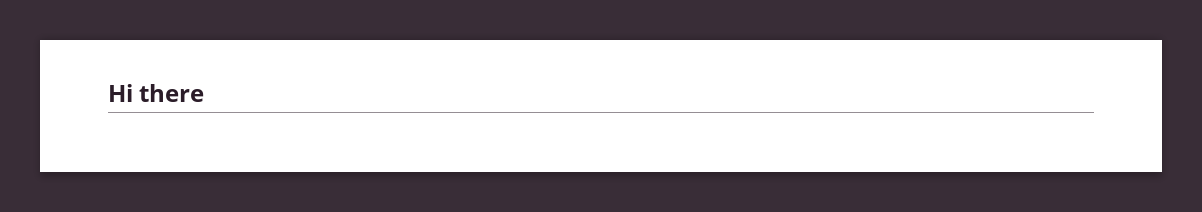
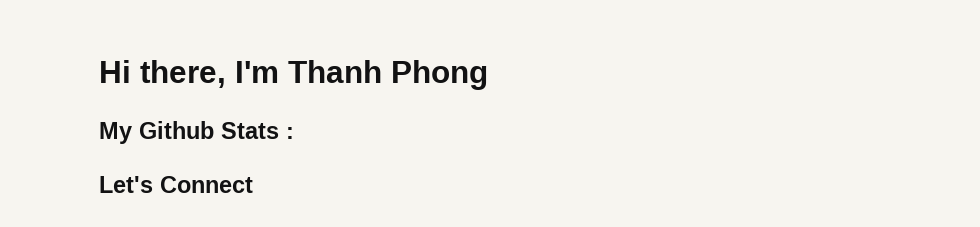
[139,84,205,102] there -> [140,60,488,90] [99,121,294,144] [99,176,253,193] there, I'm Thanh Phong // My Github Stats : // Let's Connect

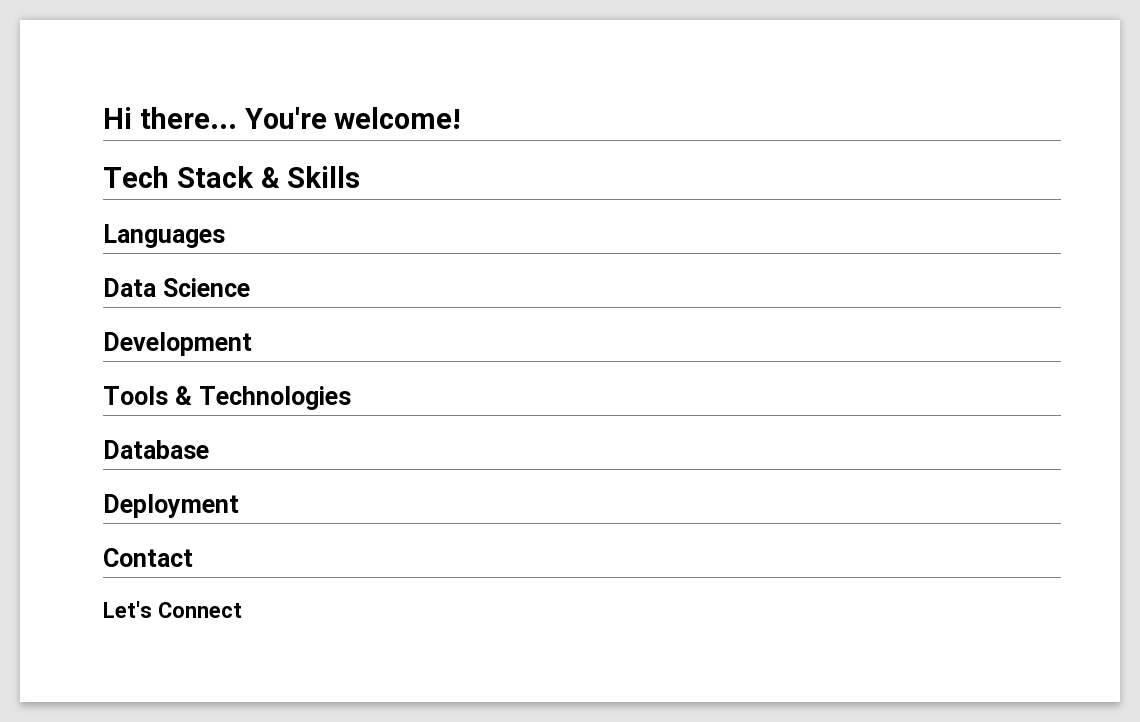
[140,60,488,90] [99,121,294,144] there, I'm Thanh Phong // My Github Stats : -> [139,107,462,129] [103,166,361,188] [103,224,225,248] [103,278,250,297] [103,332,252,356] [103,386,351,410] [103,440,209,459] [103,494,239,518] [103,548,193,567] there... You're welcome! // Tech Stack & Skills // Languages // Data Science // Development // Tools & Technologies // Database // Deployment // Contact

